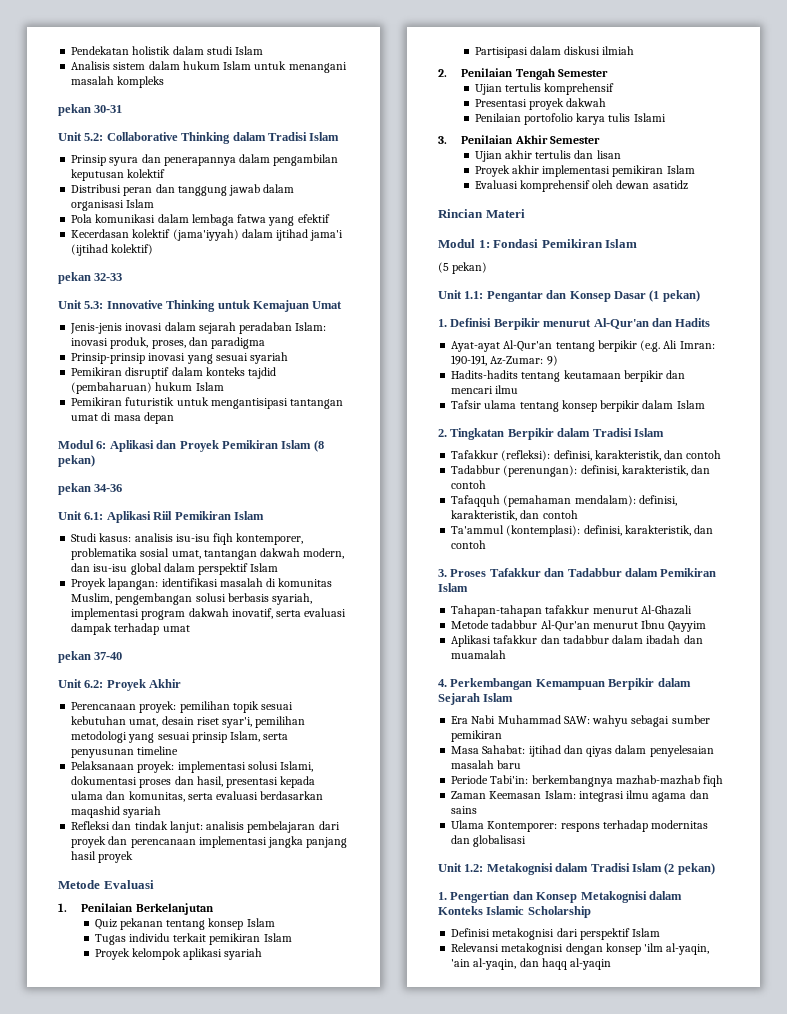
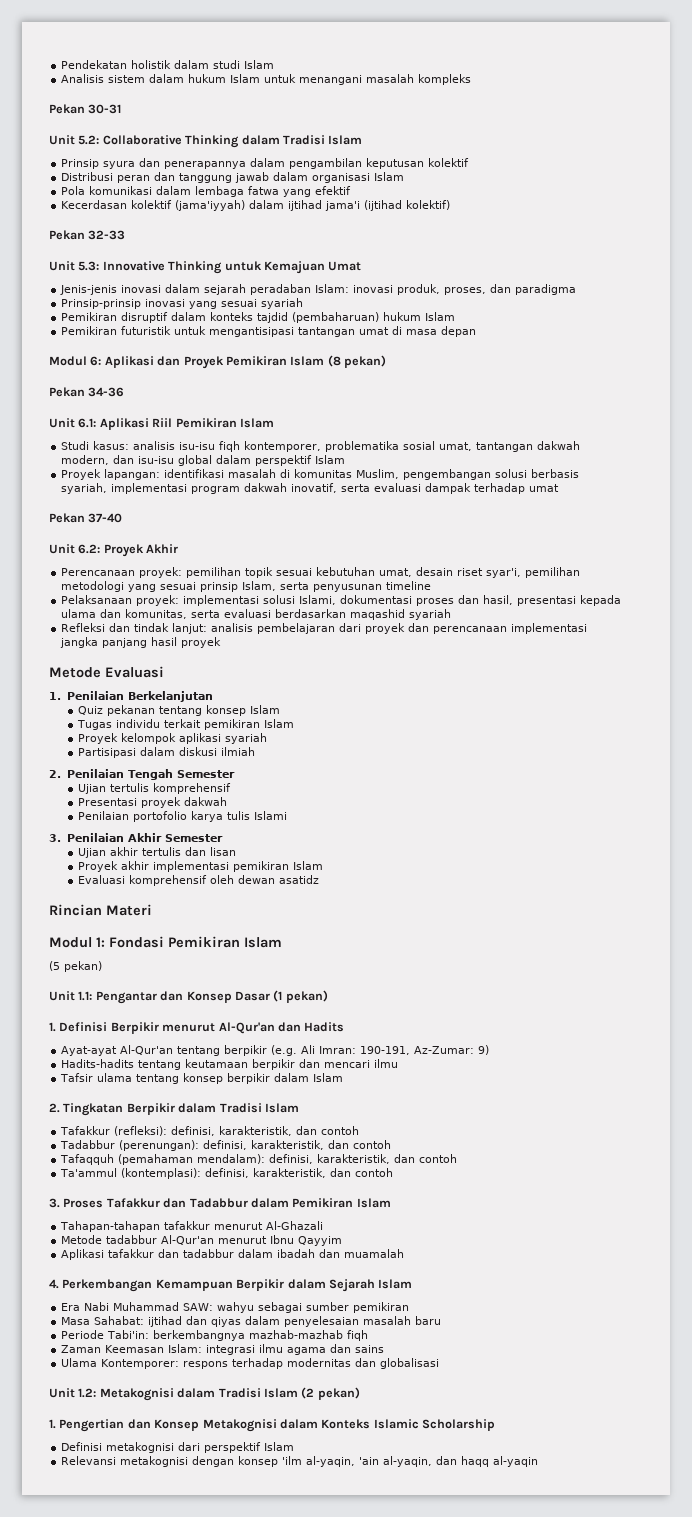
[58,104,91,116] pekan -> [49,104,85,114] Pekan
[58,272,91,284] pekan -> [49,230,85,240] Pekan
[58,483,91,495] pekan -> [49,387,85,397] Pekan
[58,651,91,663] pekan -> [49,513,85,523] Pekan

